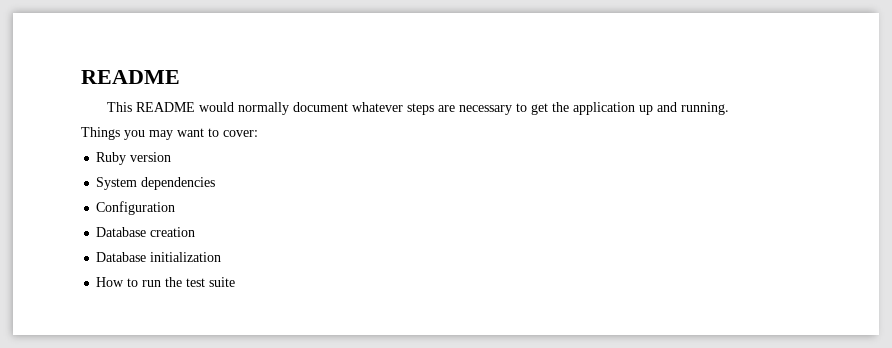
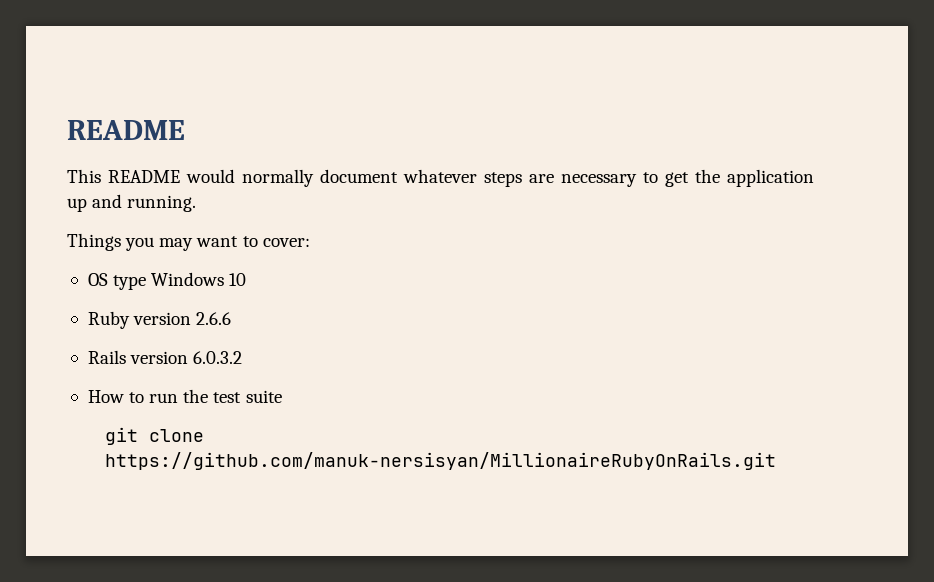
[96,152,172,165] [96,177,216,190] [96,201,176,215] [96,227,196,237] [96,252,222,262] Ruby version // System dependencies // Configuration // Database creation // Database initialization -> [87,272,247,290] [87,311,232,329] [87,350,243,364] OS type Windows 10 // Ruby version 2.6.6 // Rails version 6.0.3.2
(236, 282) none -> [104,427,204,445] [104,452,776,470] // git clone https://github.com/manuk-nersisyan/MillionaireRubyOnRails.git

